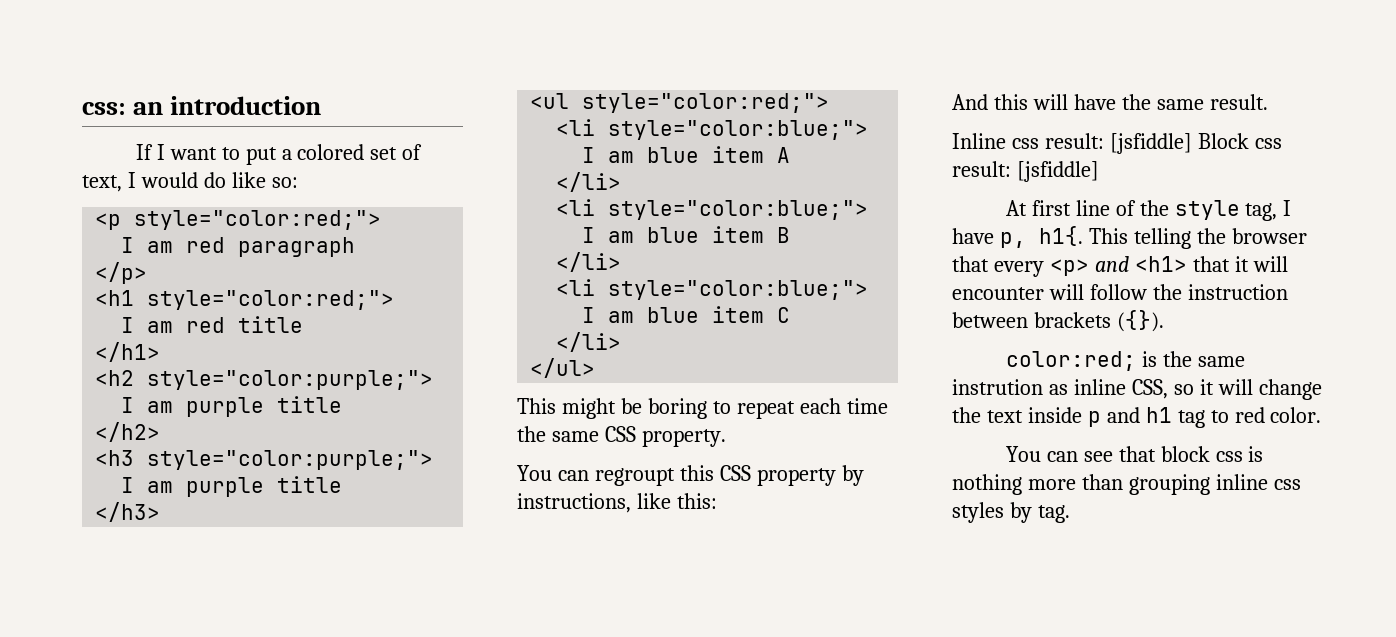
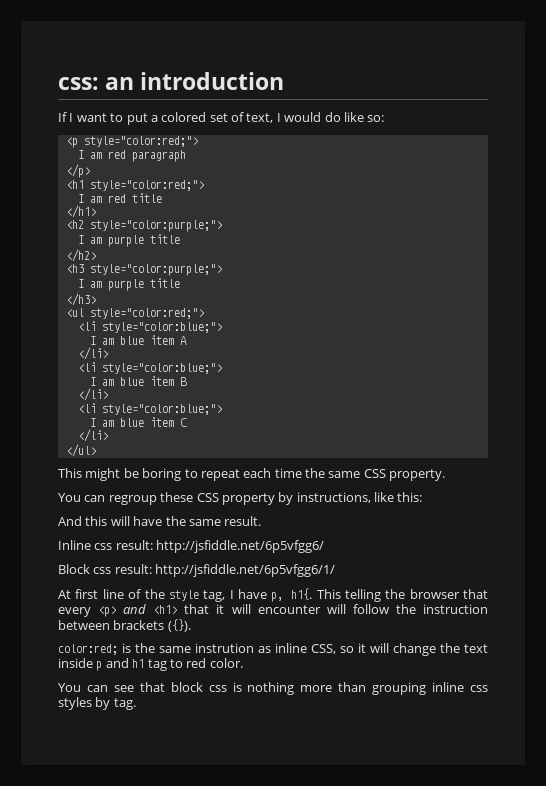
[594,465,714,486] regroupt this -> [108,492,194,505] regroup these
[1109,133,1192,154] [jsfiddle] -> [156,540,325,553] http://jsfiddle.net/6p5vfgg6/ //
[1016,161,1099,182] [jsfiddle] -> [155,564,336,577] http://jsfiddle.net/6p5vfgg6/1/

